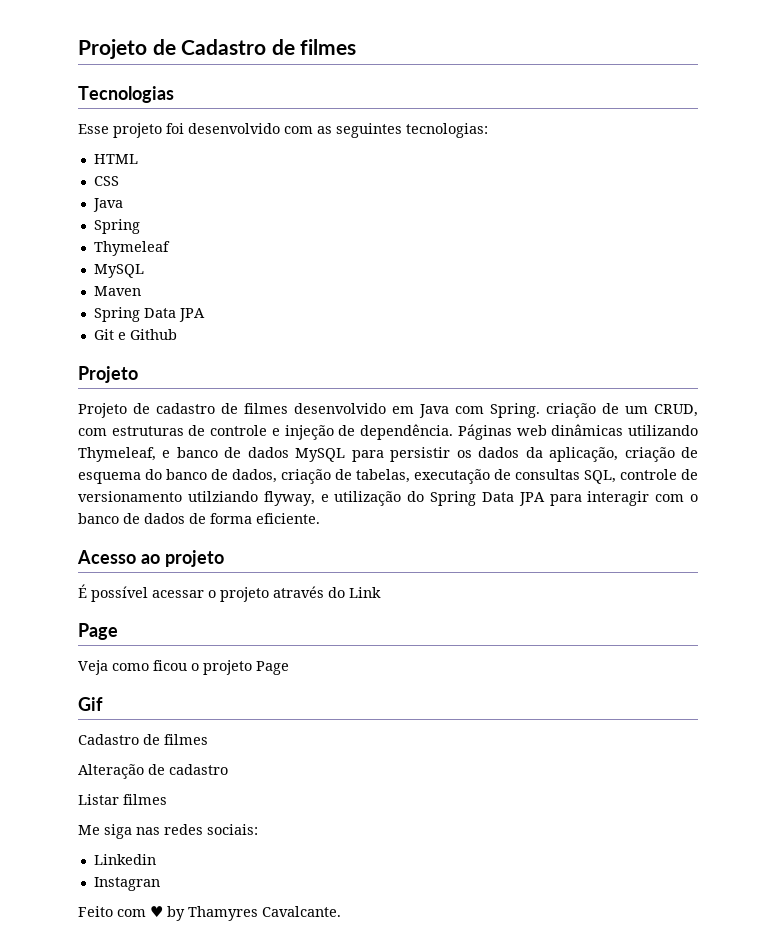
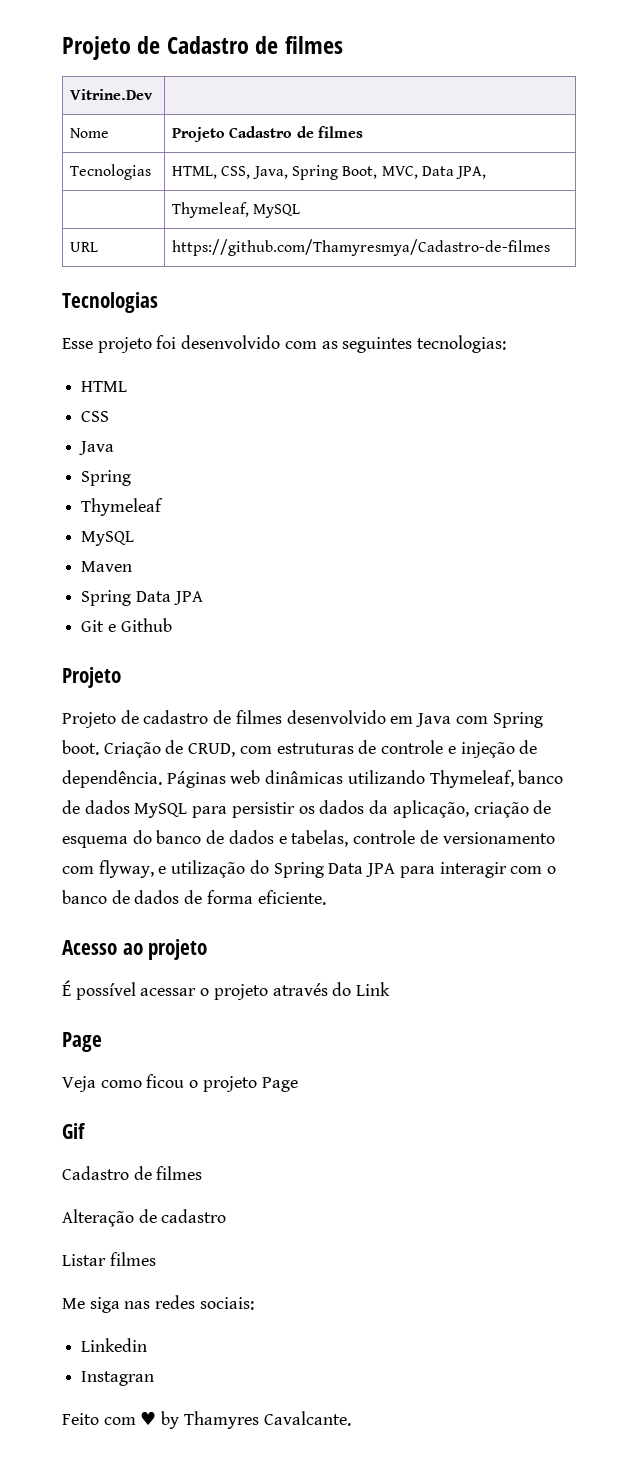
(357, 47) none -> [70,89,154,100] [70,128,110,138] [172,126,364,142] [70,164,152,180] [172,165,487,180] [172,202,301,218] [70,242,99,252] [172,239,551,256] // Vitrine.Dev | // Nome | Projeto Cadastro de filmes // Tecnologias | HTML, CSS, Java, Spring Boot, MVC, Data JPA, // | Thymeleaf, MySQL // URL | https://github.com/Thamyresmya/Cadastro-de-filmes
[490,403,648,418] Spring. criação de um -> [492,712,543,728] [62,740,184,758] Spring boot. Criação de
[162,450,171,458] e -> (514, 779) none
[232,469,616,484] dados, criação de tabelas, executação de consultas SQL, -> [228,830,349,847] dados e tabelas,
[187,491,258,502] utilziando -> [62,866,94,874] com

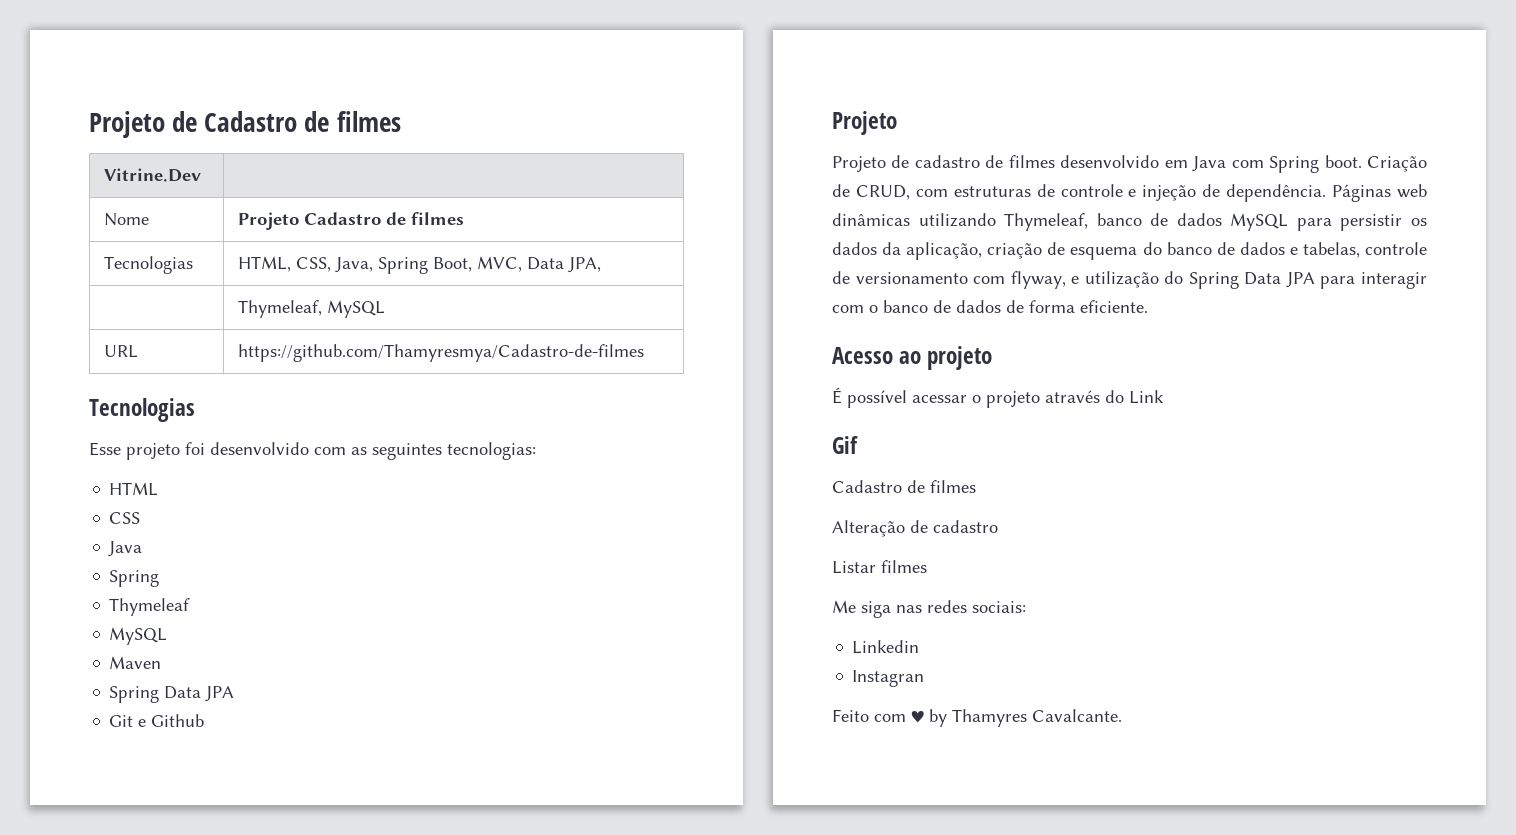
[62,1032,102,1052] [62,1074,298,1092] // Page // Veja como ficou o projeto Page -> (1164, 397) none

